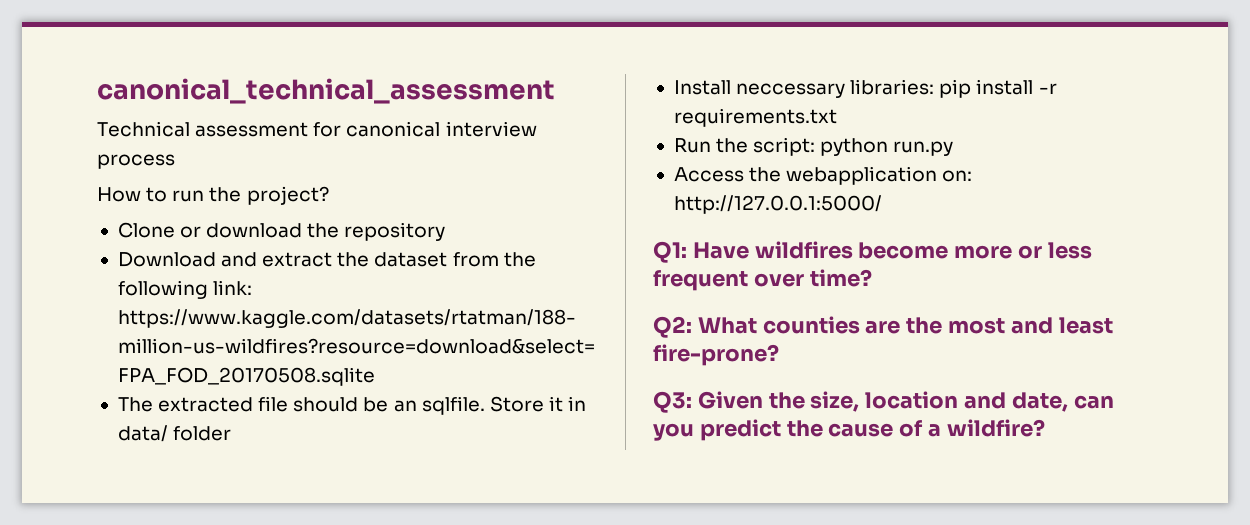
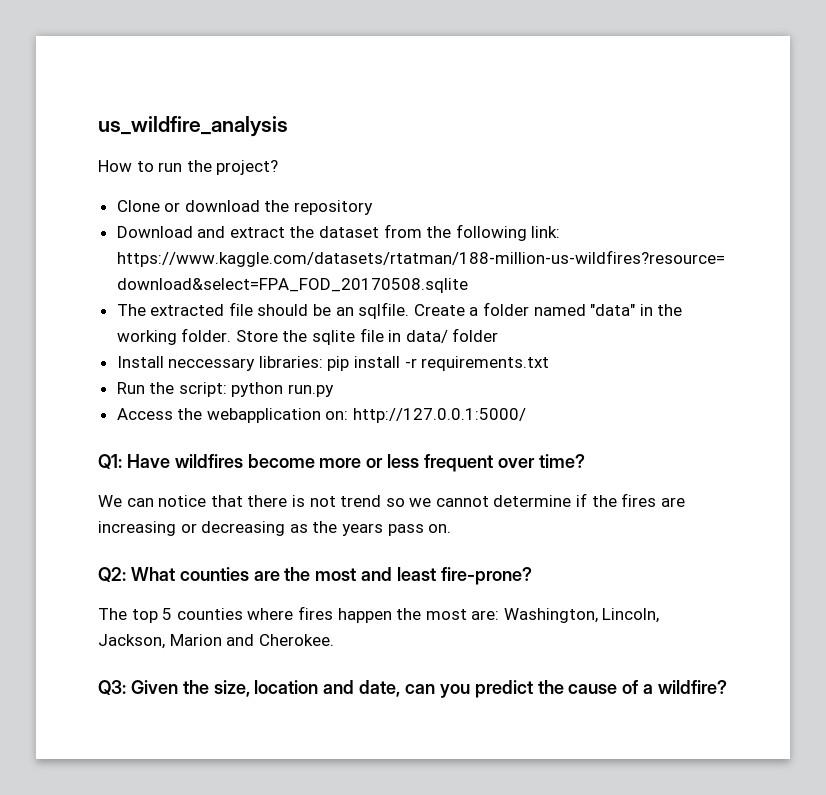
[97,78,555,104] [97,121,537,137] [97,154,175,169] canonical_technical_assessment // Technical assessment for canonical interview process -> [98,116,288,137] us_wildfire_analysis
[489,396,563,412] Store it -> [413,302,683,316] [116,328,384,345] Create a folder named "data" in the working folder. Store the sqlite file
(872, 278) none -> [98,493,685,507] [98,521,452,536] // We can notice that there is not trend so we cannot determine if the fires are increasing or decreasing as the years pass on.
(779, 355) none -> [98,606,660,623] [98,634,334,649] // The top 5 counties where fires happen the most are: Washington, Lincoln, Jackson, Marion and Cherokee.

